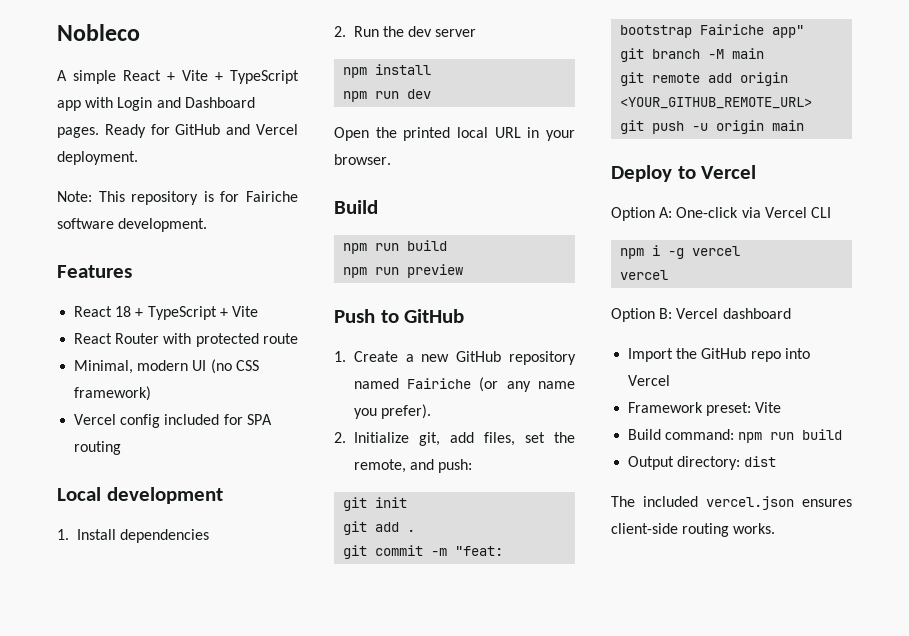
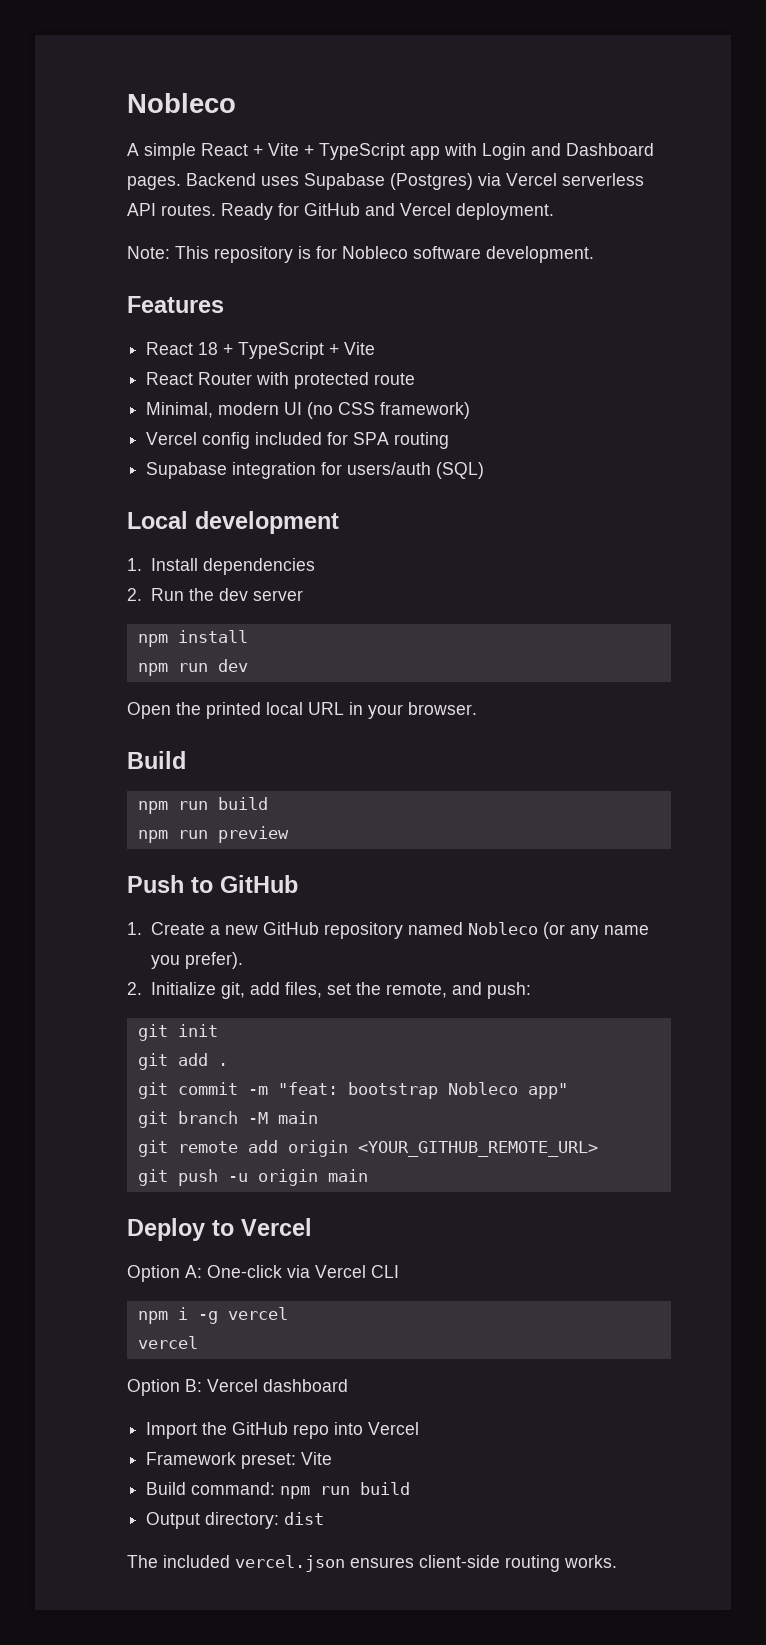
(99, 132) none -> [186,173,644,190] [127,203,216,216] Backend uses Supabase (Postgres) via Vercel serverless API routes.
[245,191,298,202] Fairiche -> [342,246,408,259] Nobleco
(122, 448) none -> [146,462,485,479] // Supabase integration for users/auth (SQL)
[407,378,472,389] Fairiche -> [467,922,538,935] Nobleco
[700,24,765,35] Fairiche -> [447,1082,518,1095] Nobleco

